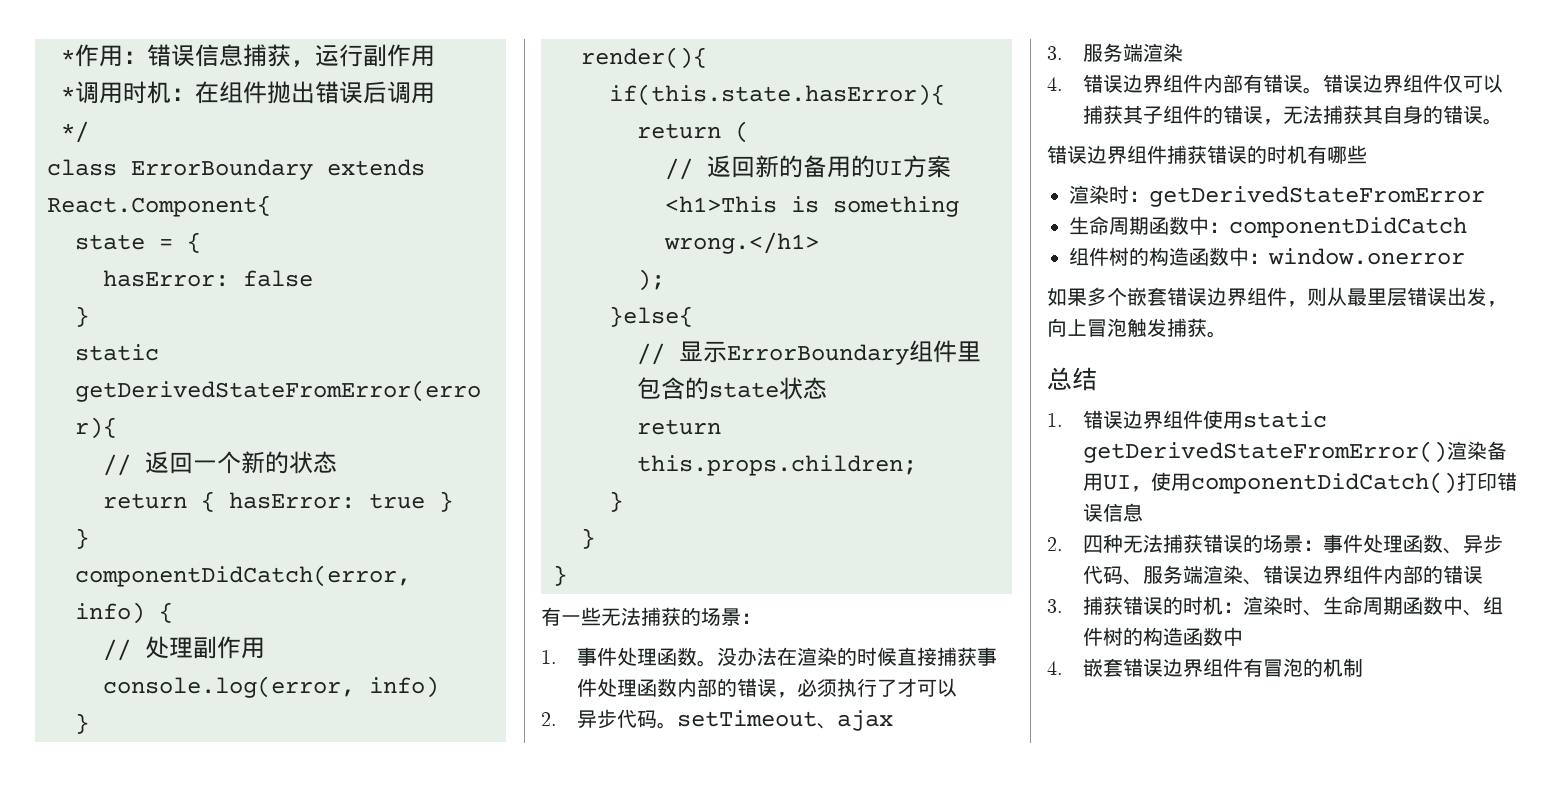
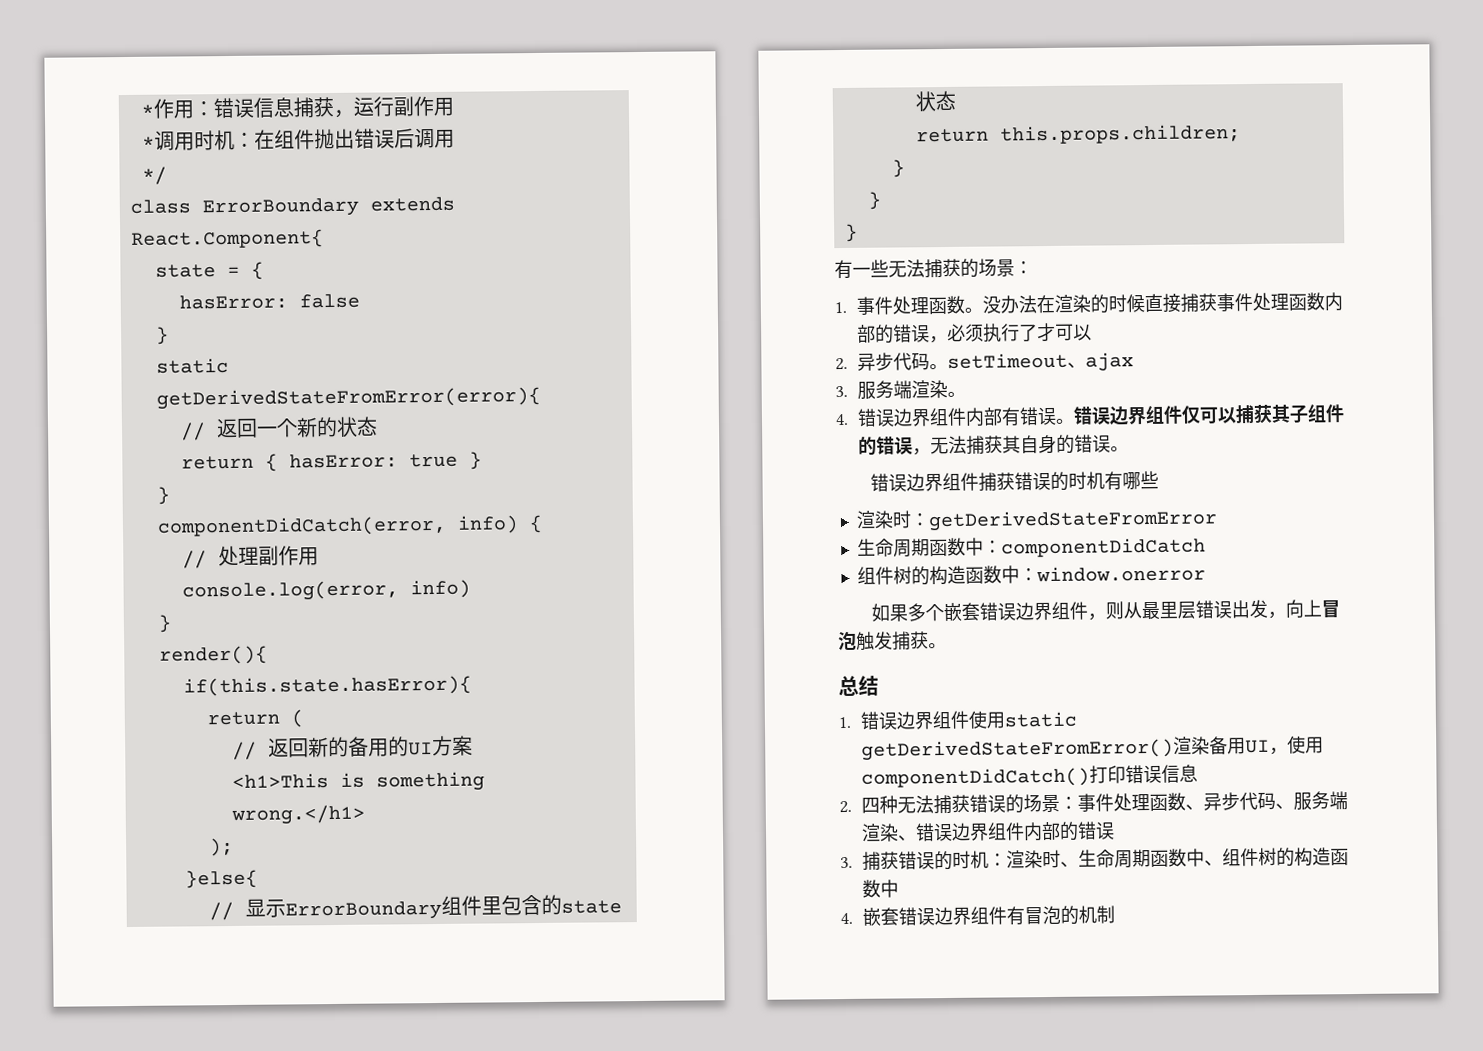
(1184, 52) none -> [946,391,966,397] 。

